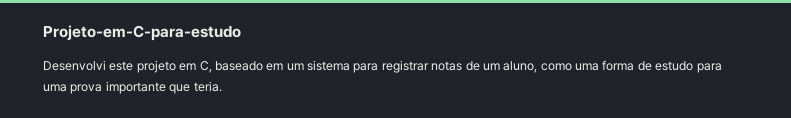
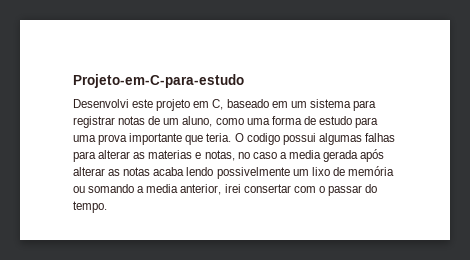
(222, 86) none -> [234,133,395,145] [73,149,385,162] [73,166,394,179] [73,184,378,196] [73,201,107,213] O codigo possui algumas falhas para alterar as materias e notas, no caso a media gerada após alterar as notas acaba lendo possivelmente um lixo de memória ou somando a media anterior, irei consertar com o passar do tempo.

